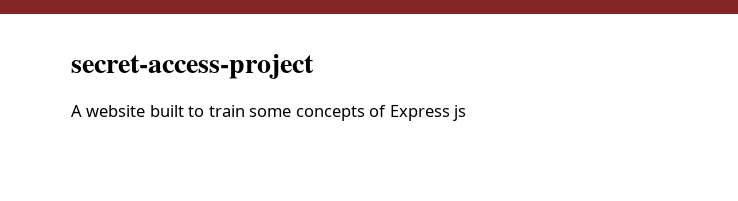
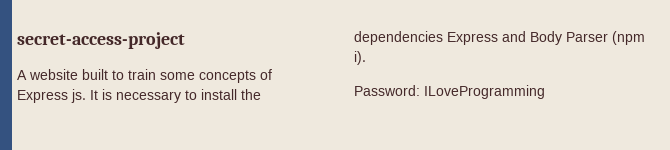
[453,105,467,121] js -> [71,89,261,103] [354,31,645,45] [354,51,366,65] [354,85,545,99] js. It is necessary to install the dependencies Express and Body Parser (npm i). // Password: ILoveProgramming

